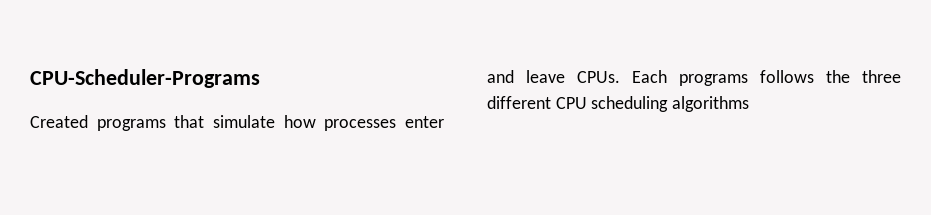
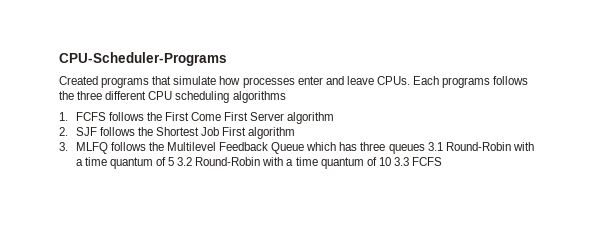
(750, 104) none -> [59,112,335,124] [59,127,296,139] [59,142,534,154] [75,157,443,169] // 1. FCFS follows the First Come First Server algorithm // 2. SJF follows the Shortest Job First algorithm // 3. MLFQ follows the Multilevel Feedback Queue which has three queues 3.1 Round-Robin with a time quantum of 5 3.2 Round-Robin with a time quantum of 10 3.3 FCFS

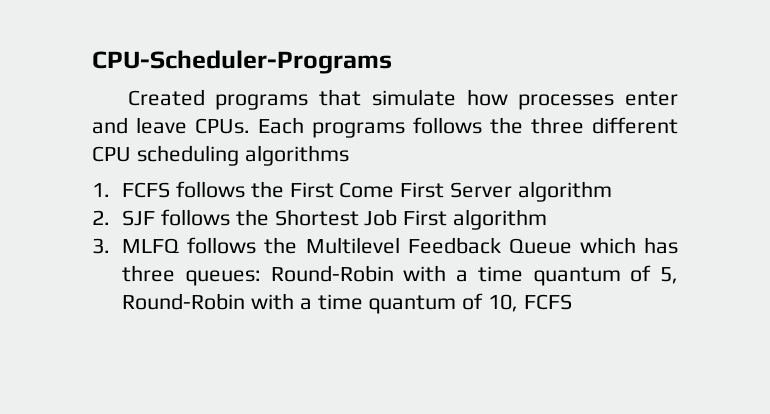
[388,142,534,154] [75,157,410,169] queues 3.1 Round-Robin with a time quantum of 5 3.2 Round-Robin with a time quantum of 10 3.3 -> [184,265,678,286] [122,293,518,314] queues: Round-Robin with a time quantum of 5, Round-Robin with a time quantum of 10,

